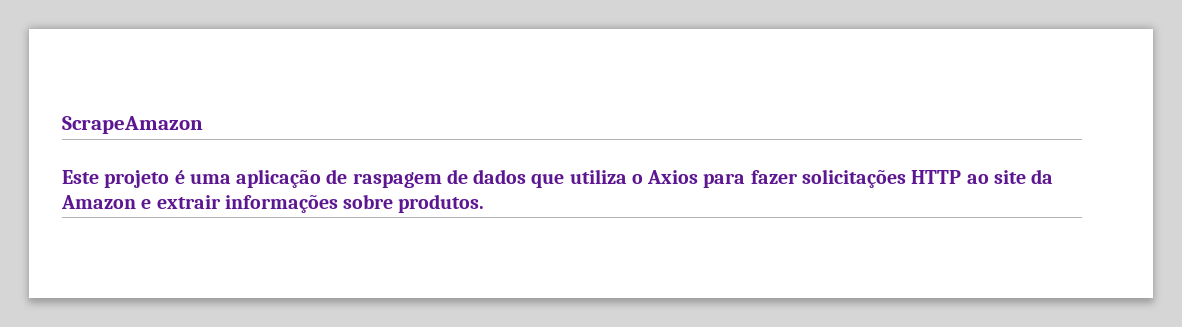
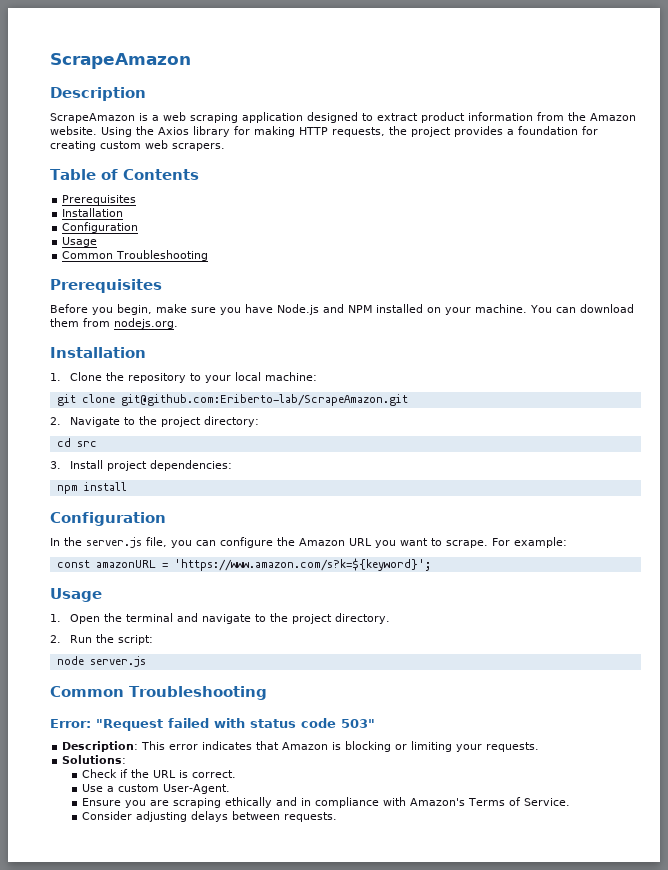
[62,169,1054,188] [61,194,485,213] Este projeto é uma aplicação de raspagem de dados que utiliza o Axios para fazer solicitações HTTP ao site da Amazon e extrair informações sobre produtos. -> [50,87,146,101] [50,112,636,123] [50,126,598,137] [50,140,225,151] [50,169,199,180] [62,195,137,205] [62,208,124,217] [62,222,139,233] [62,237,98,247] [62,250,209,261] [50,279,162,293] [50,304,634,315] [50,318,178,329] [50,347,146,358] [50,372,317,383] [56,394,408,406] [50,416,259,427] [56,438,97,447] [50,460,232,471] [56,482,127,494] [50,512,166,526] [50,537,567,548] [56,558,431,571] [50,588,102,602] [50,613,390,624] [50,634,153,645] [56,656,146,667] [50,686,267,700] [50,718,375,731] [62,741,540,752] [62,755,127,764] [81,769,236,778] [81,784,230,794] [81,797,570,808] [81,811,337,822] Description // ScrapeAmazon is a web scraping application designed to extract product information from the Amazon website. Using the Axios library for making HTTP requests, the project provides a foundation for creating custom web scrapers. // Table of Contents // Prerequisites // Installation // Configuration // Usage // Common Troubleshooting // Prerequisites // Before you begin, make sure you have Node.js and NPM installed on your machine. You can download them from nodejs.org. // Installation // 1. Clone the repository to your local machine: // git clone git@github.com:Eriberto-lab/ScrapeAmazon.git // 2. Navigate to the project directory: // cd src // 3. Install project dependencies: // npm install // Configuration // In the server.js file, you can configure the Amazon URL you want to scrape. For example: // const amazonURL = 'https://www.amazon.com/s?k=${keyword}'; // Usage // 1. Open the terminal and navigate to the project directory. // 2. Run the script: // node server.js // Common Troubleshooting // Error: "Request failed with status code 503" // Description: This error indicates that Amazon is blocking or limiting your requests. // Solutions: // Check if the URL is correct. // Use a custom User-Agent. // Ensure you are scraping ethically and in compliance with Amazon's Terms of Service. // Consider adjusting delays between requests.

